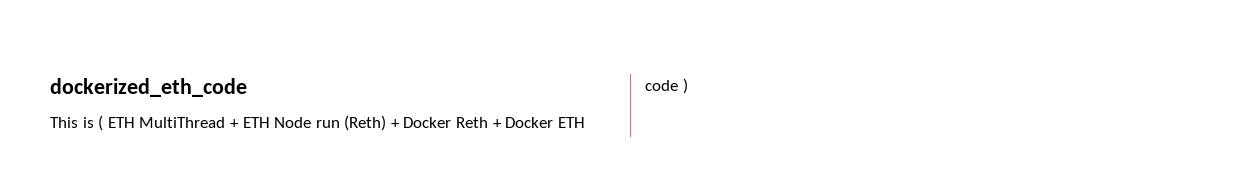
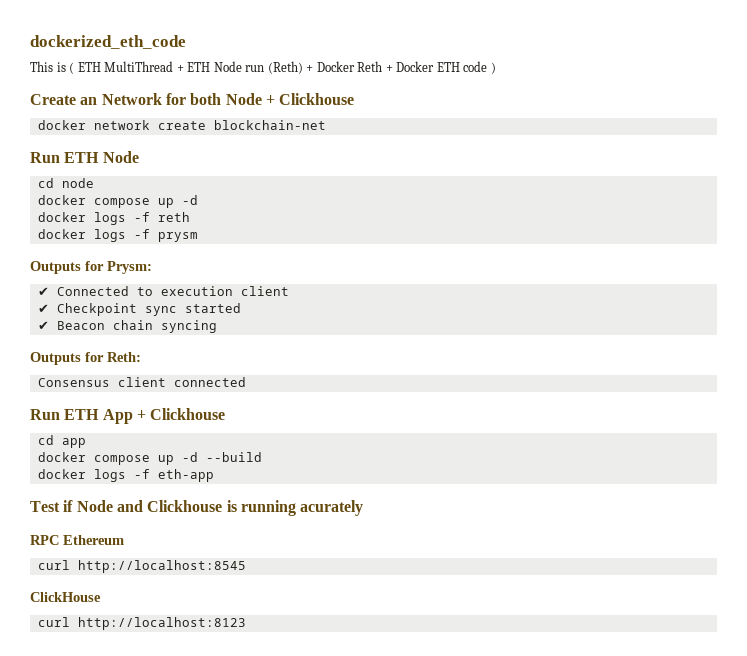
(688, 86) none -> [30,93,355,105] [37,120,326,130] [30,151,139,163] [37,178,94,188] [37,195,198,208] [37,212,190,225] [37,229,198,242] [30,261,152,274] [37,286,289,296] [37,303,241,316] [37,320,217,333] [30,352,141,365] [37,377,246,387] [30,408,226,424] [37,435,86,448] [37,452,262,465] [37,469,214,482] [30,500,364,516] [30,535,124,545] [37,560,246,573] [30,592,101,602] [37,617,246,630] // Create an Network for both Node + Clickhouse // docker network create blockchain-net // Run ETH Node // cd node // docker compose up -d // docker logs -f reth // docker logs -f prysm // Outputs for Prysm: // ✔ Connected to execution client // ✔ Checkpoint sync started // ✔ Beacon chain syncing // Outputs for Reth: // Consensus client connected // Run ETH App + Clickhouse // cd app // docker compose up -d --build // docker logs -f eth-app // Test if Node and Clickhouse is running acurately // RPC Ethereum // curl http://localhost:8545 // ClickHouse // curl http://localhost:8123

